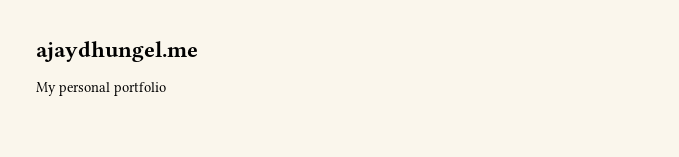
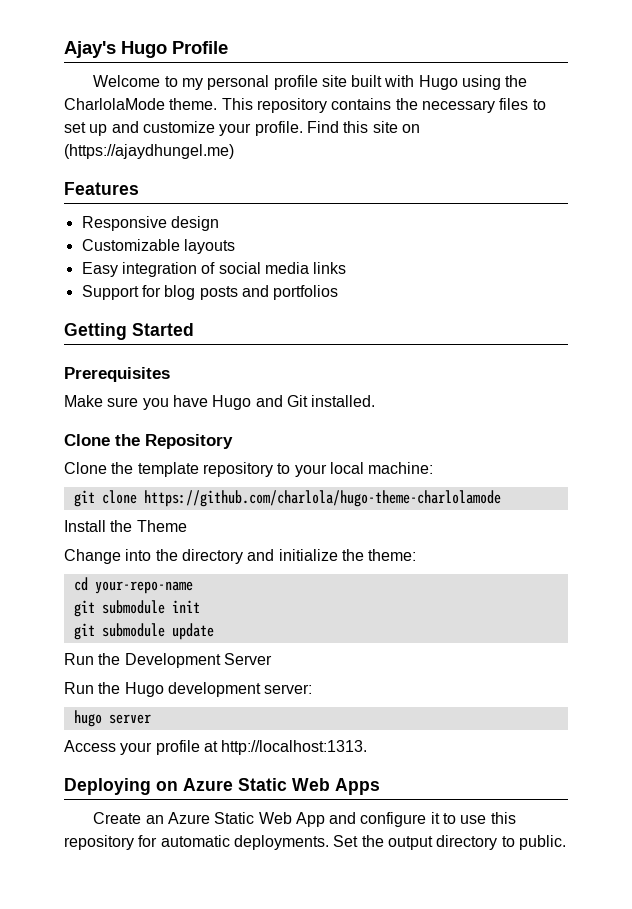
[36,41,198,62] [36,82,166,96] ajaydhungel.me // My personal portfolio -> [64,41,228,58] [93,75,528,90] [64,98,546,113] [64,121,420,136] [64,144,234,159] [64,182,139,195] [81,216,219,231] [81,239,235,254] [81,262,347,277] [81,285,339,300] [64,323,194,340] [64,367,170,382] [64,395,376,410] [64,434,233,449] [64,462,434,477] [73,490,501,507] [64,520,187,532] [64,549,417,564] [73,577,193,594] [73,600,200,617] [73,623,214,640] [64,653,272,668] [64,682,313,697] [73,710,151,727] [64,740,368,755] [64,778,380,795] [93,812,516,827] [64,835,566,850] Ajay's Hugo Profile // Welcome to my personal profile site built with Hugo using the CharlolaMode theme. This repository contains the necessary files to set up and customize your profile. Find this site on (https://ajaydhungel.me) // Features // Responsive design // Customizable layouts // Easy integration of social media links // Support for blog posts and portfolios // Getting Started // Prerequisites // Make sure you have Hugo and Git installed. // Clone the Repository // Clone the template repository to your local machine: // git clone https://github.com/charlola/hugo-theme-charlolamode // Install the Theme // Change into the directory and initialize the theme: // cd your-repo-name // git submodule init // git submodule update // Run the Development Server // Run the Hugo development server: // hugo server // Access your profile at http://localhost:1313. // Deploying on Azure Static Web Apps // Create an Azure Static Web App and configure it to use this repository for automatic deployments. Set the output directory to public.

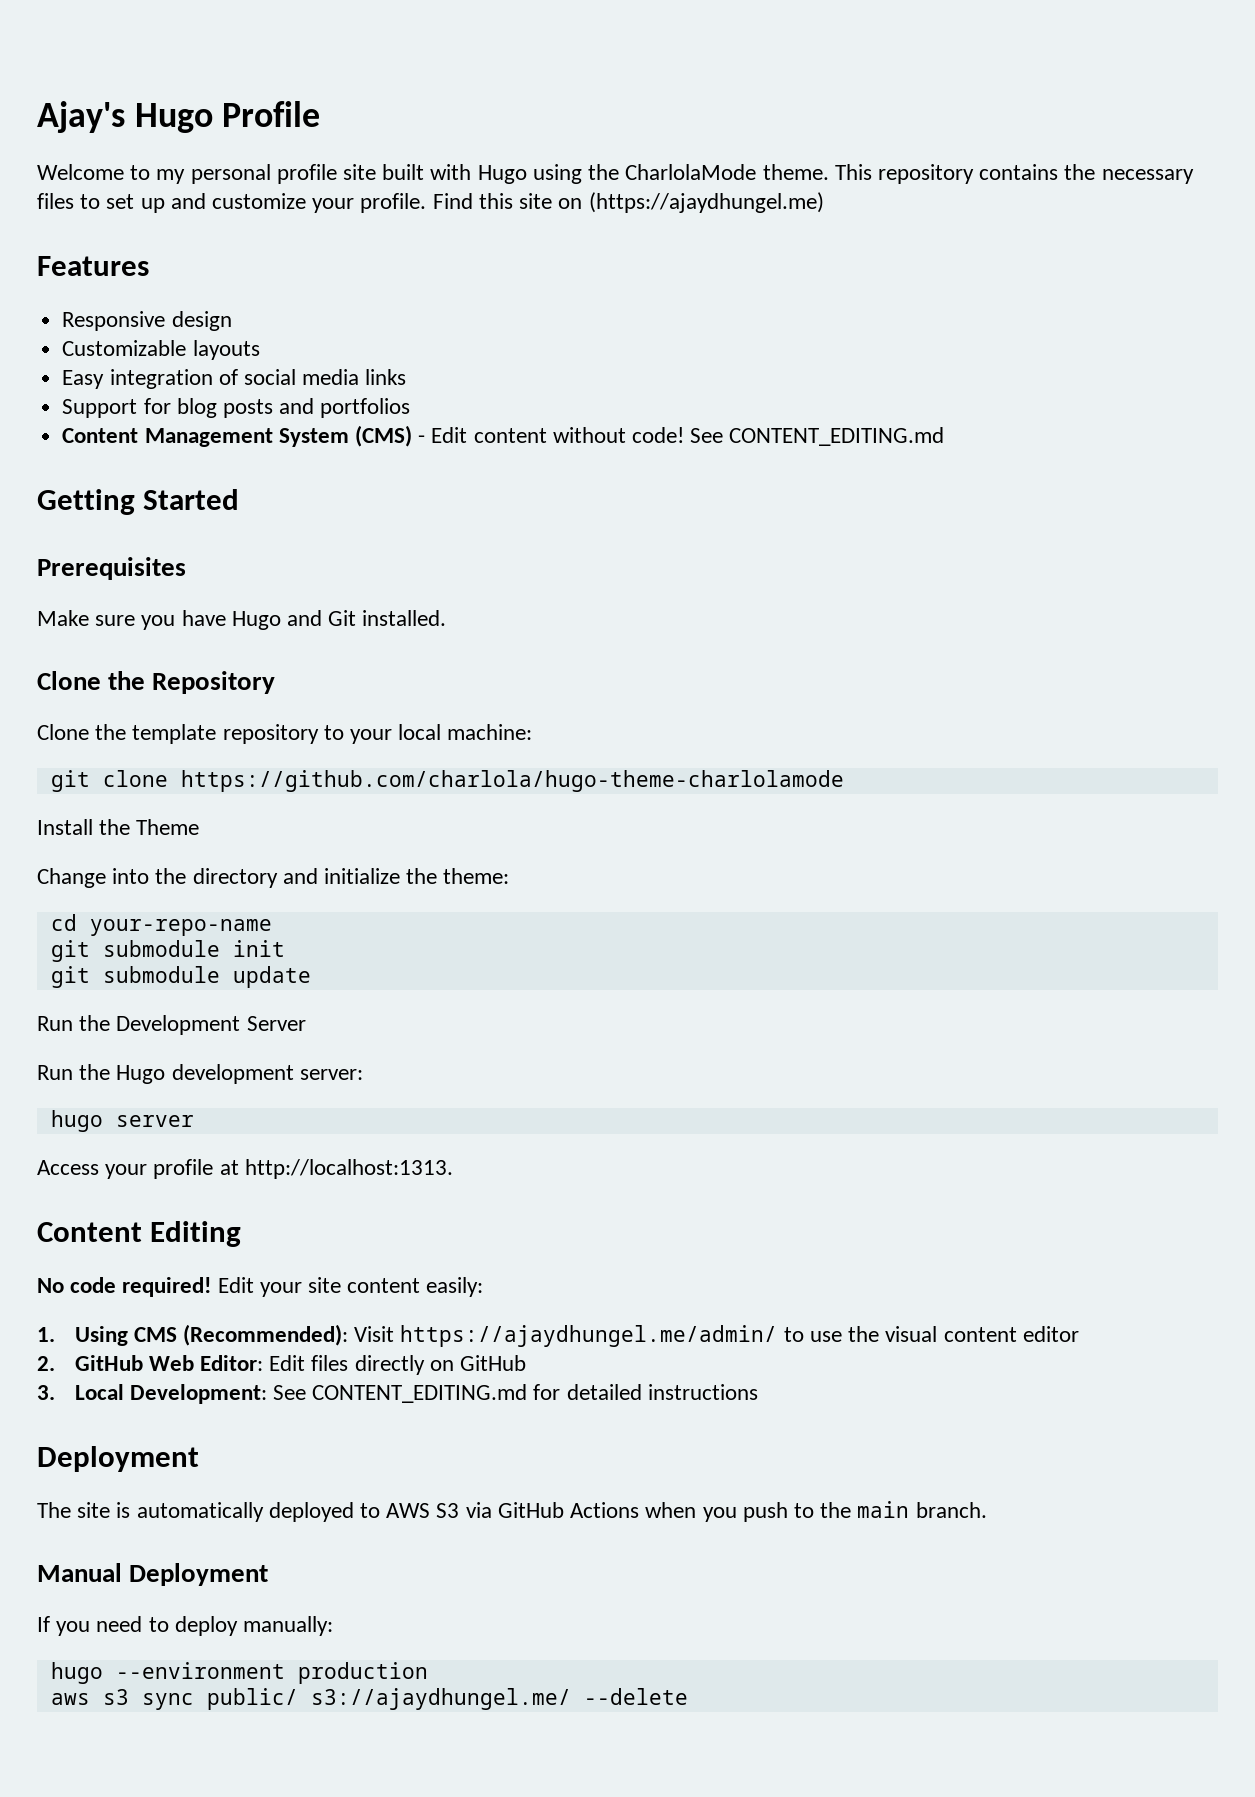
(339, 292) none -> [62,425,945,447] // Content Management System (CMS) - Edit content without code! See CONTENT_EDITING.md
[64,778,380,795] [93,812,516,827] [64,835,566,850] Deploying on Azure Static Web Apps // Create an Azure Static Web App and configure it to use this repository for automatic deployments. Set the output directory to public. -> [37,1221,242,1247] [37,1277,484,1297] [37,1324,1079,1347] [37,1355,527,1375] [37,1384,758,1404] [37,1446,199,1472] [37,1501,987,1522] [37,1563,269,1586] [37,1616,334,1636] [50,1662,428,1684] [50,1688,688,1710] Content Editing // No code required! Edit your site content easily: // 1. Using CMS (Recommended): Visit https://ajaydhungel.me/admin/ to use the visual content editor // 2. GitHub Web Editor: Edit files directly on GitHub // 3. Local Development: See CONTENT_EDITING.md for detailed instructions // Deployment // The site is automatically deployed to AWS S3 via GitHub Actions when you push to the main branch. // Manual Deployment // If you need to deploy manually: // hugo --environment production // aws s3 sync public/ s3://ajaydhungel.me/ --delete

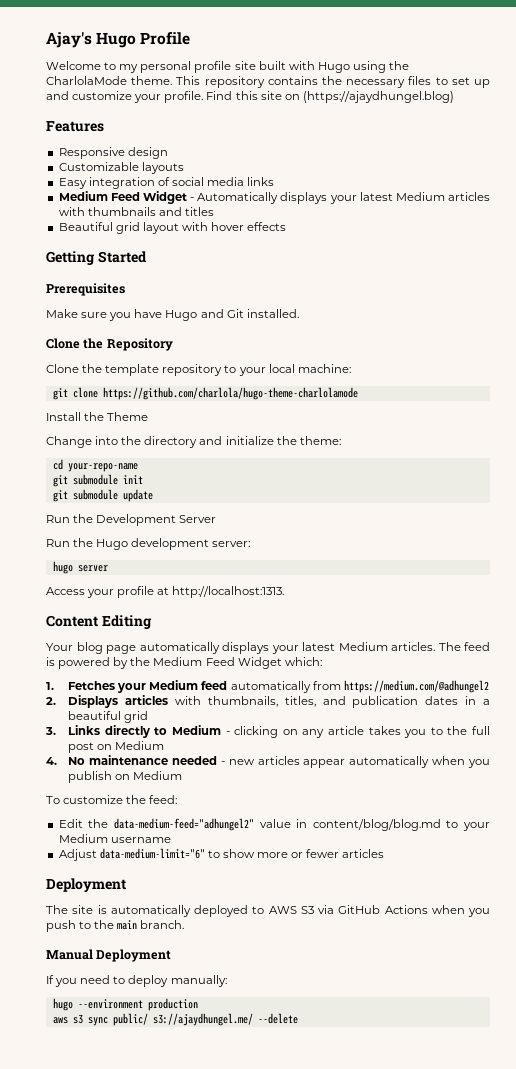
[588,192,824,213] (https://ajaydhungel.me) -> [302,91,454,103] (https://ajaydhungel.blog)
[62,398,411,418] [62,425,945,447] Support for blog posts and portfolios // Content Management System (CMS) - Edit content without code! See CONTENT_EDITING.md -> [58,191,490,204] [58,207,214,216] [58,222,287,234] Medium Feed Widget - Automatically displays your latest Medium articles with thumbnails and titles // Beautiful grid layout with hover effects
[37,1277,484,1297] [37,1324,1079,1347] [37,1355,527,1375] [37,1384,758,1404] No code required! Edit your site content easily: // 1. Using CMS (Recommended): Visit https://ajaydhungel.me/admin/ to use the visual content editor // 2. GitHub Web Editor: Edit files directly on GitHub // 3. Local Development: See CONTENT_EDITING.md for detailed instructions -> [46,642,490,654] [46,657,322,669] [46,680,489,693] [46,695,491,708] [68,711,149,723] [45,725,490,738] [68,741,165,753] [46,755,491,768] [68,771,183,783] [46,795,178,804] [58,818,490,831] [58,834,171,843] [58,848,385,861] Your blog page automatically displays your latest Medium articles. The feed is powered by the Medium Feed Widget which: // 1. Fetches your Medium feed automatically from https://medium.com/@adhungel2 // 2. Displays articles with thumbnails, titles, and publication dates in a beautiful grid // 3. Links directly to Medium - clicking on any article takes you to the full post on Medium // 4. No maintenance needed - new articles appear automatically when you publish on Medium // To customize the feed: // Edit the data-medium-feed="adhungel2" value in content/blog/blog.md to your Medium username // Adjust data-medium-limit="6" to show more or fewer articles

